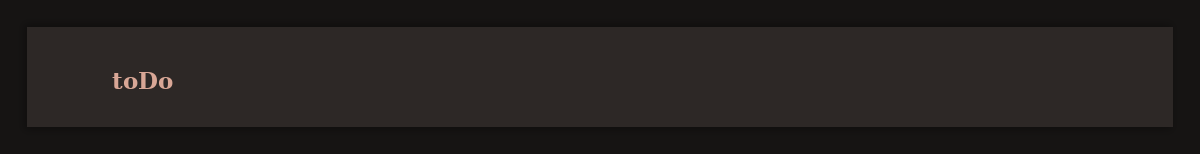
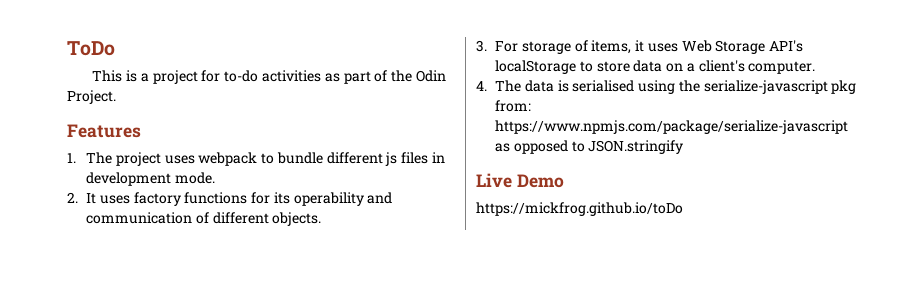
[112,72,173,89] toDo -> [67,41,115,56] [92,70,446,84] [67,90,116,104] [67,124,141,138] [67,152,445,166] [85,172,215,186] [67,192,393,206] [85,212,322,226] [476,40,804,54] [494,60,816,74] [476,80,857,94] [494,100,531,112] [494,120,848,134] [494,140,684,154] [476,173,564,188] [476,202,683,216] ToDo // This is a project for to-do activities as part of the Odin Project. // Features // 1. The project uses webpack to bundle different js files in development mode. // 2. It uses factory functions for its operability and communication of different objects. // 3. For storage of items, it uses Web Storage API's localStorage to store data on a client's computer. // 4. The data is serialised using the serialize-javascript pkg from: https://www.npmjs.com/package/serialize-javascript as opposed to JSON.stringify // Live Demo // https://mickfrog.github.io/toDo

